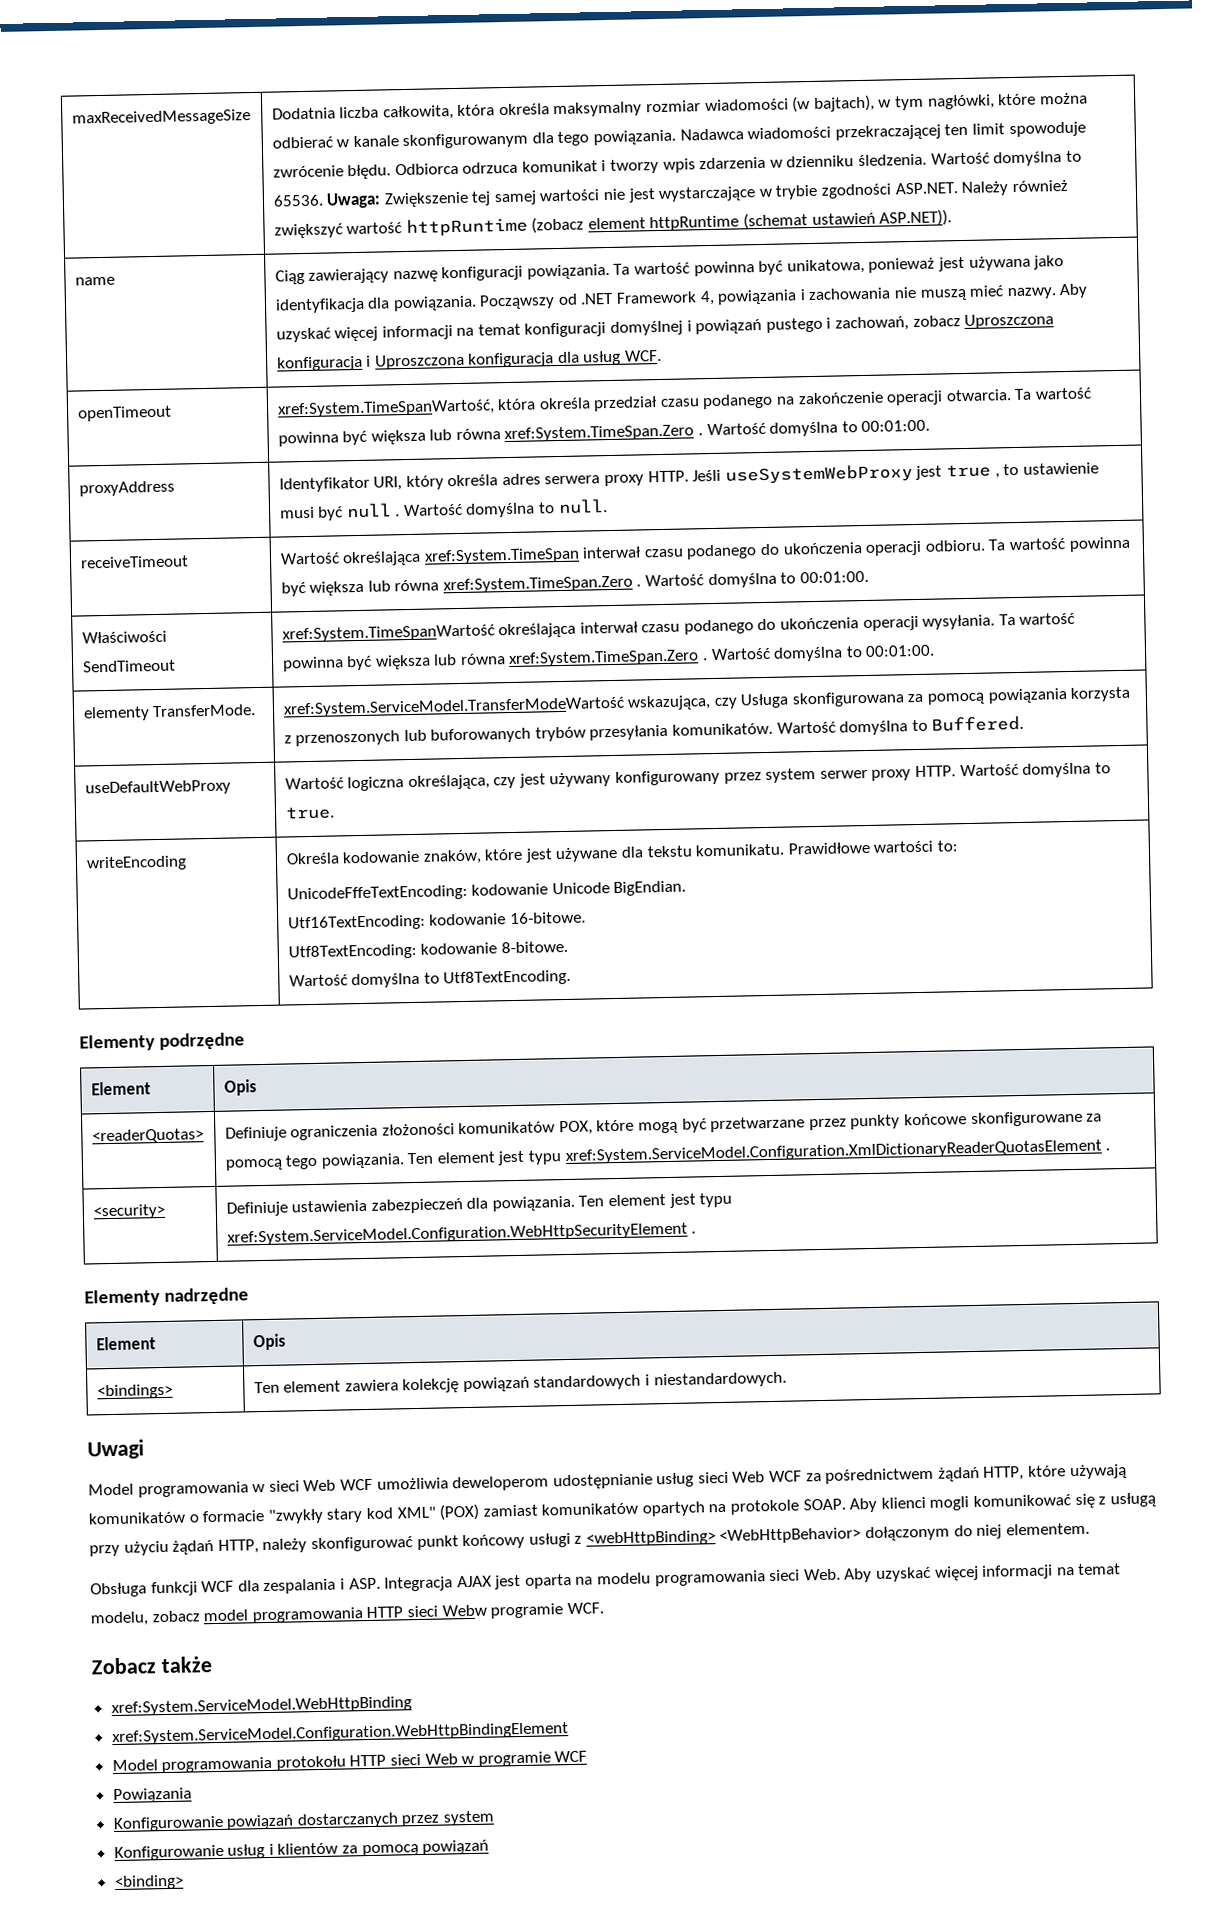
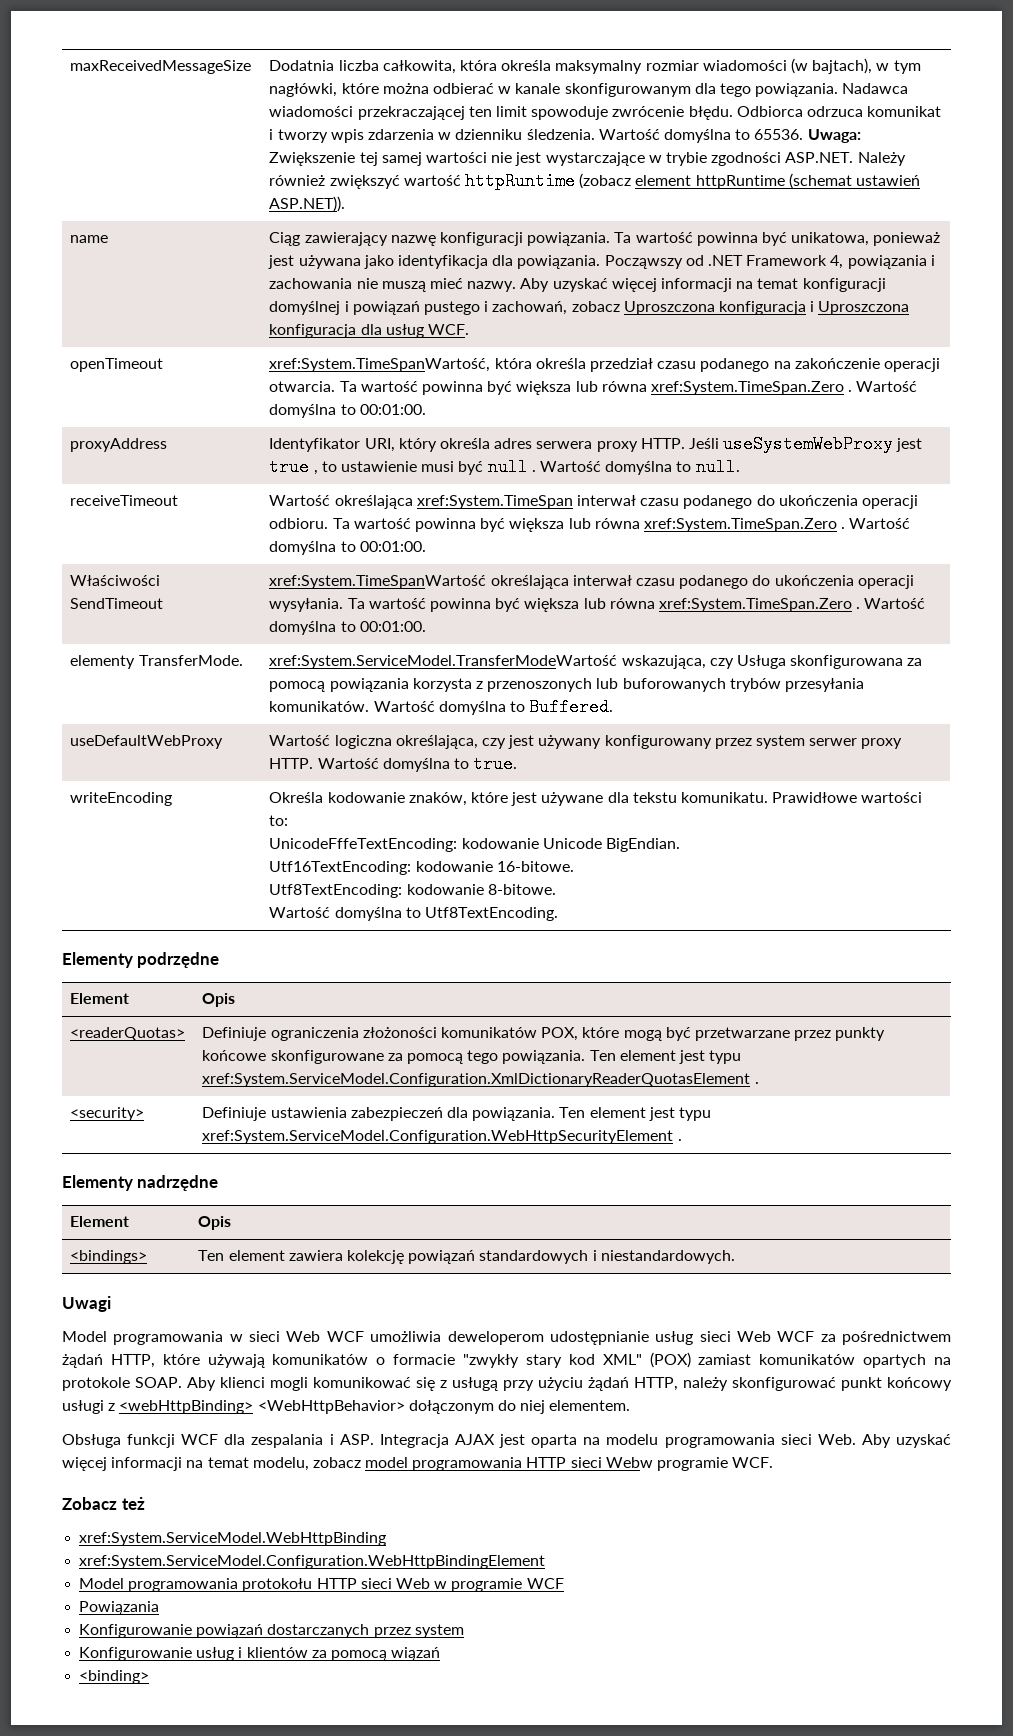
[160,1656,212,1674] także -> [121,1497,145,1510] też
[422,1839,490,1855] powiązań -> [391,1647,441,1661] wiązań

